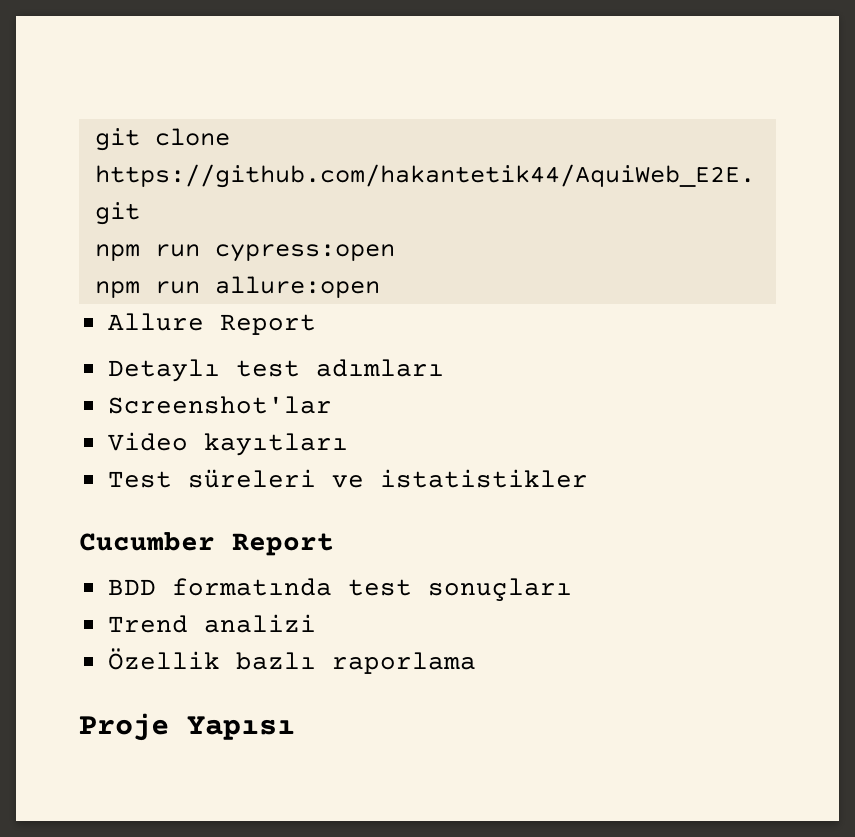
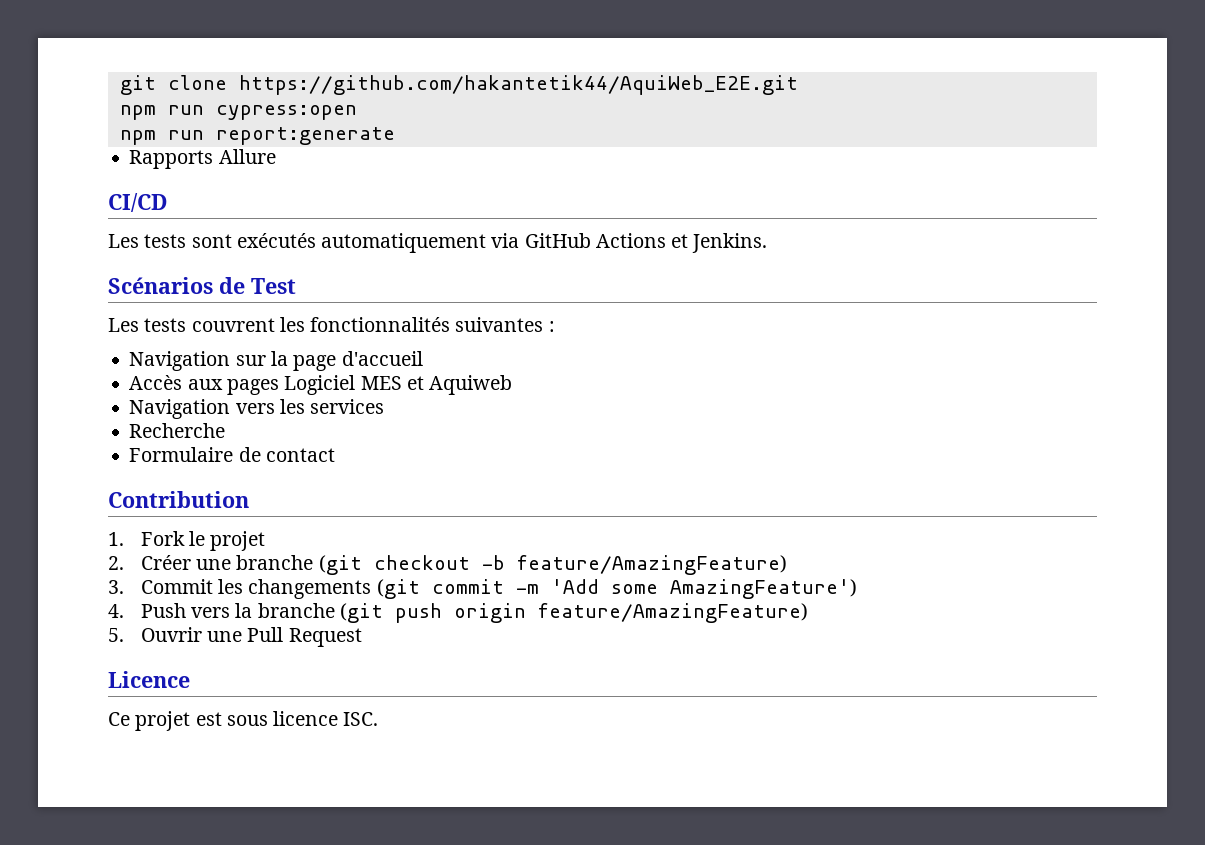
[214,276,380,298] allure:open // -> [215,127,395,145] [129,150,214,169] report:generate // Rapports
[219,314,316,335] [107,359,444,382] [107,396,332,414] [107,432,348,456] [107,469,588,488] [79,532,334,556] [107,578,572,601] [107,614,316,633] [107,648,476,674] [79,713,295,741] Report // Detaylı test adımları // Screenshot'lar // Video kayıtları // Test süreleri ve istatistikler // Cucumber Report // BDD formatında test sonuçları // Trend analizi // Özellik bazlı raporlama // Proje Yapısı -> [108,193,167,212] [108,233,768,253] [108,277,296,294] [108,317,555,332] [129,351,423,371] [129,375,513,395] [129,399,385,419] [129,423,226,438] [129,447,335,462] [108,491,249,508] [108,531,266,551] [108,555,787,575] [108,579,857,599] [108,603,808,623] [108,627,362,647] [108,671,190,688] [108,711,379,731] // CI/CD // Les tests sont exécutés automatiquement via GitHub Actions et Jenkins. // Scénarios de Test // Les tests couvrent les fonctionnalités suivantes : // Navigation sur la page d'accueil // Accès aux pages Logiciel MES et Aquiweb // Navigation vers les services // Recherche // Formulaire de contact // Contribution // 1. Fork le projet // 2. Créer une branche (git checkout -b feature/AmazingFeature) // 3. Commit les changements (git commit -m 'Add some AmazingFeature') // 4. Push vers la branche (git push origin feature/AmazingFeature) // 5. Ouvrir une Pull Request // Licence // Ce projet est sous licence ISC.

